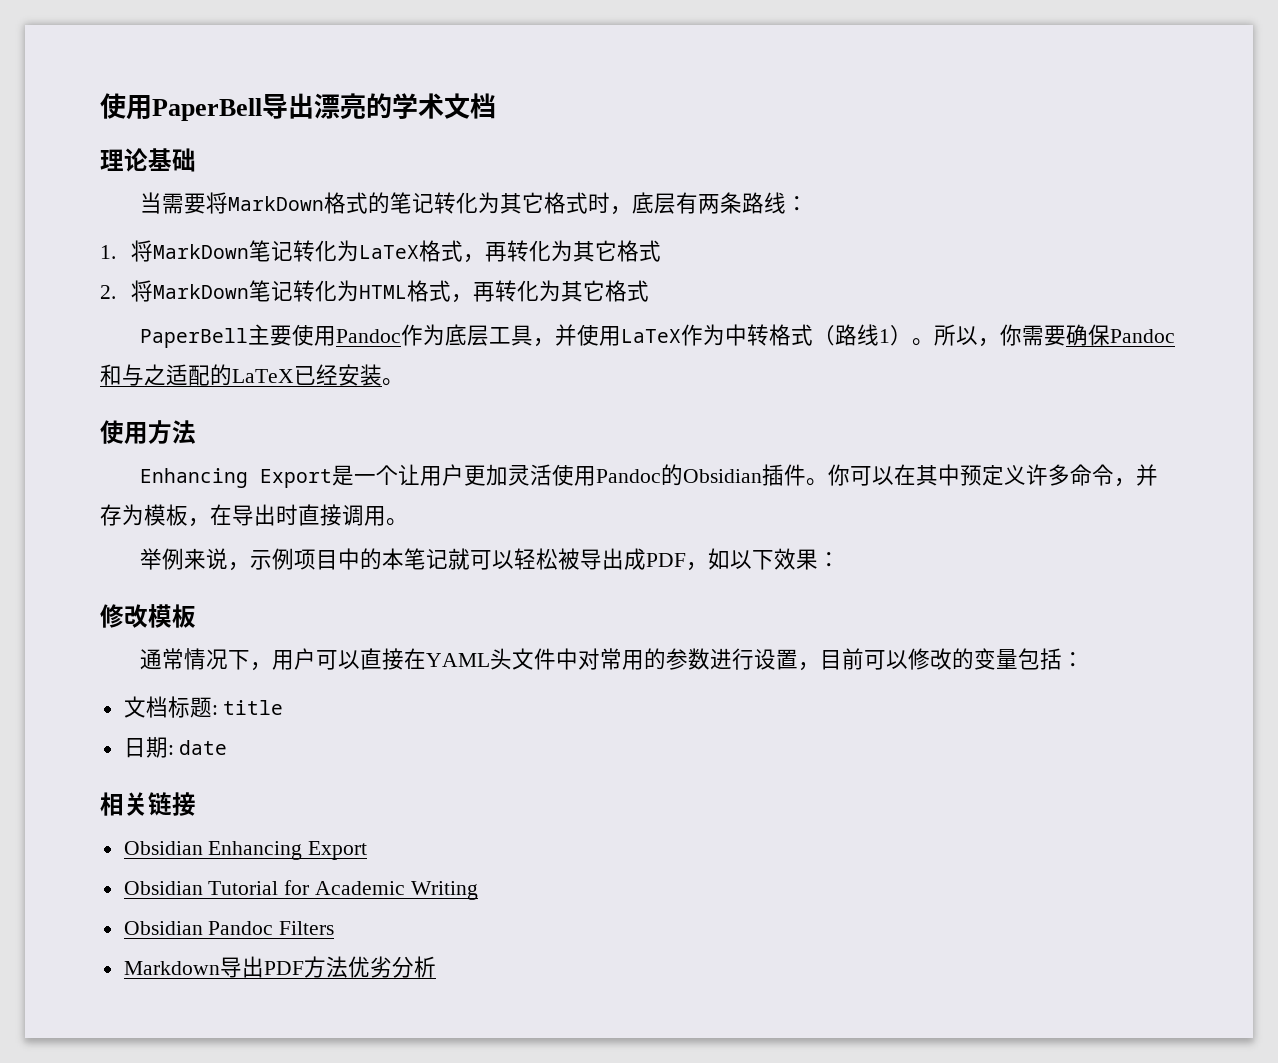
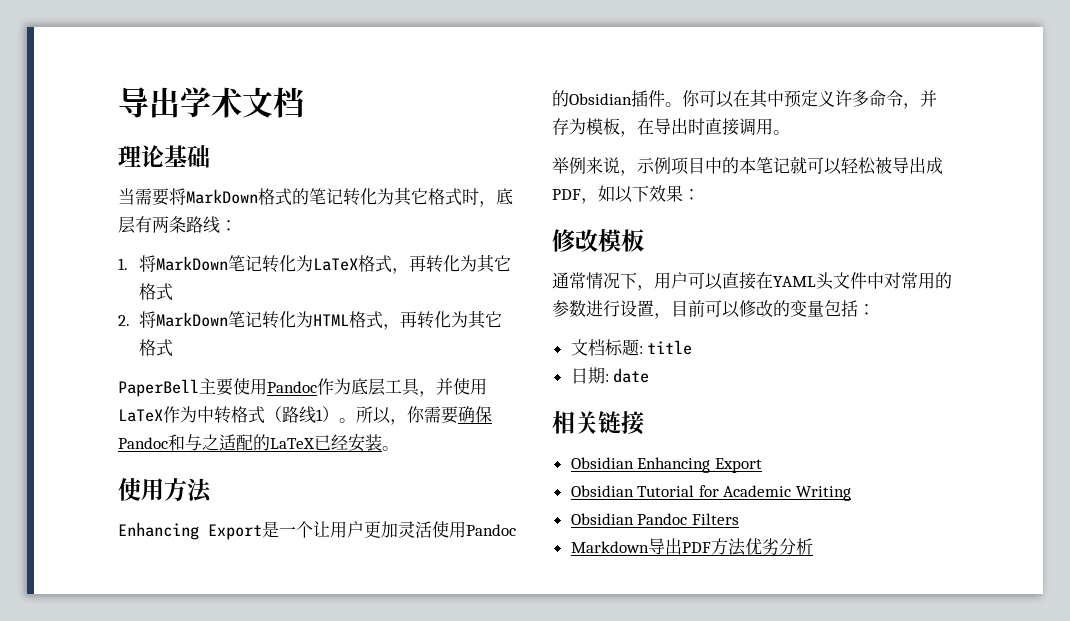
[100,93,392,121] 使用PaperBell导出漂亮的 -> [118,87,180,118] 导出

